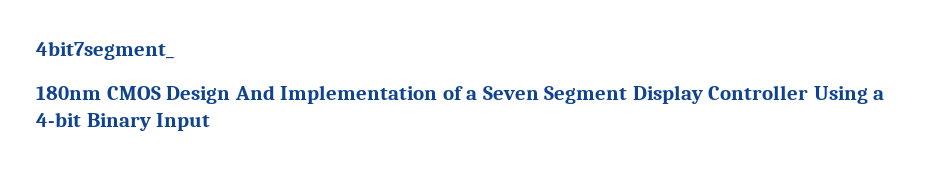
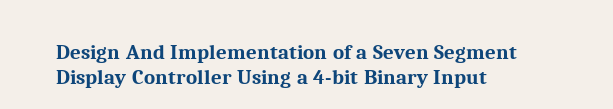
[36,41,174,60] [36,86,161,100] 4bit7segment_ // 180nm CMOS -> (56, 54) none

